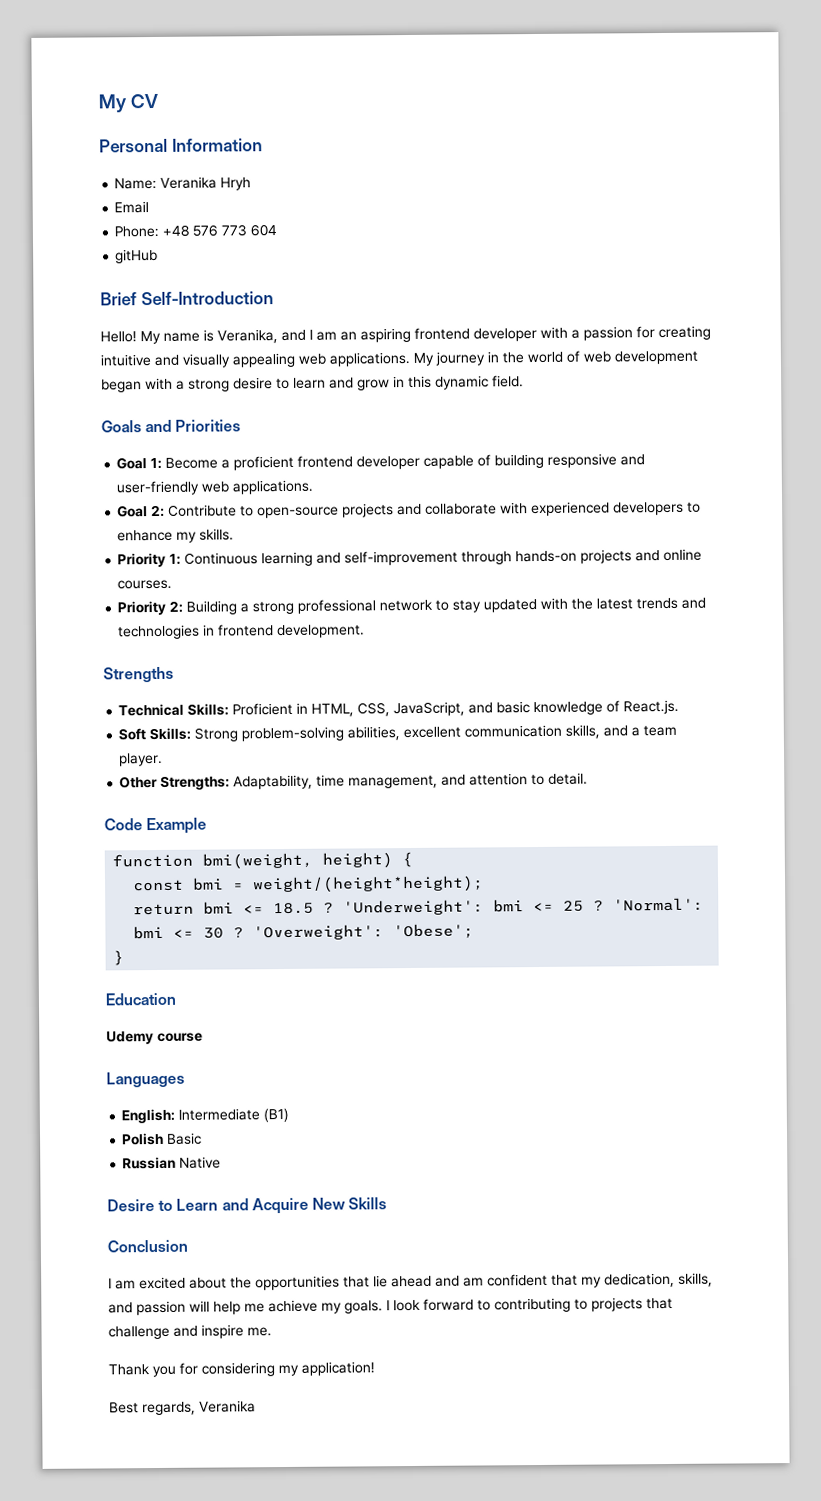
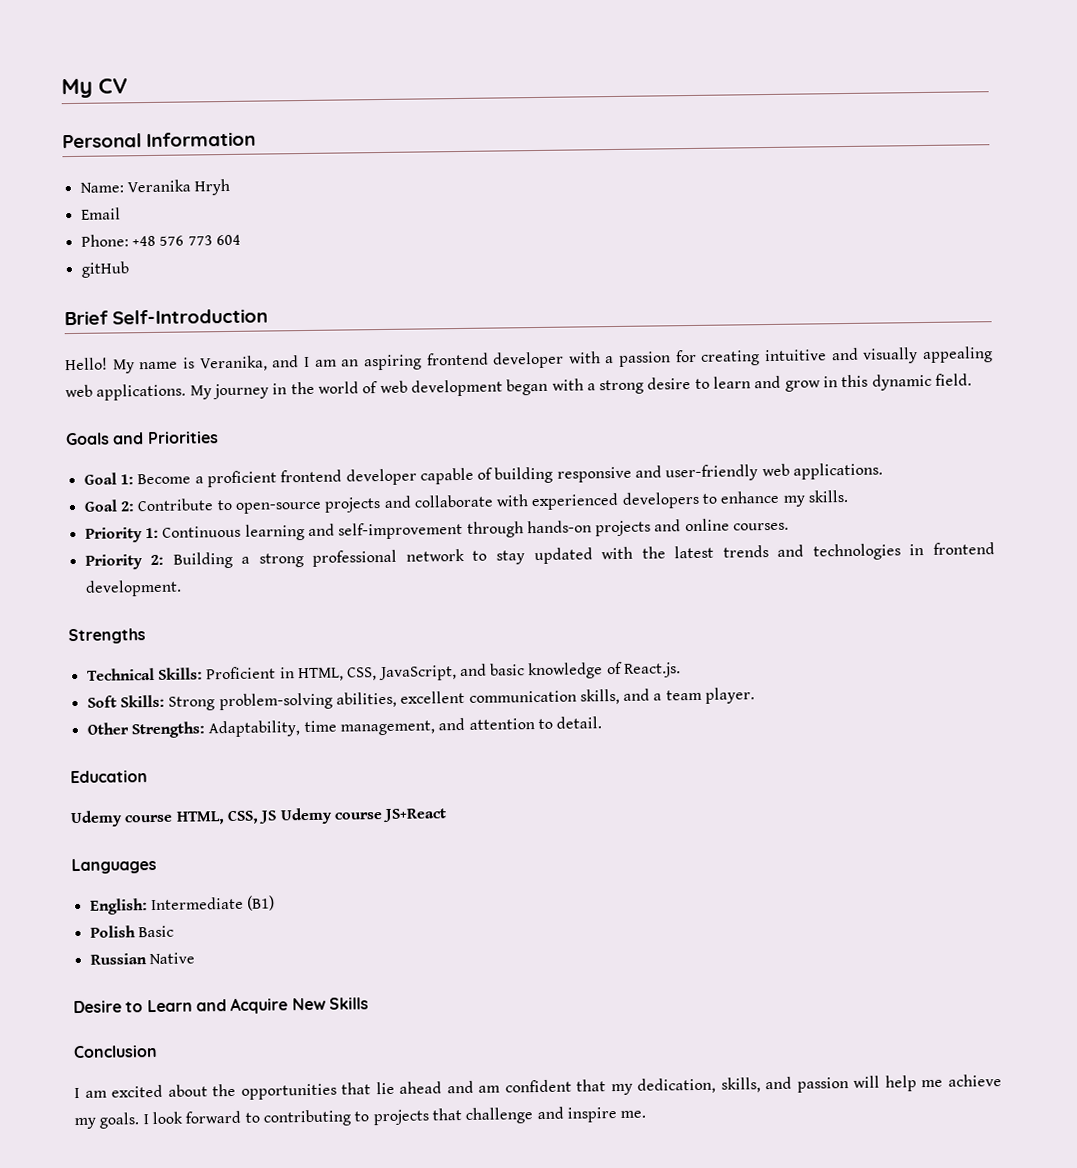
[104,817,208,835] [112,851,414,870] [133,875,485,894] [133,897,705,916] [133,923,475,941] [113,950,125,966] [105,992,176,1006] [106,1031,203,1045] Code Example // function bmi(weight, height) { // const bmi = weight/(height*height); // return bmi <= 18.5 ? 'Underweight': bmi <= 25 ? 'Normal': bmi <= 30 ? 'Overweight': 'Obese'; // } // Education // Udemy course -> [70,770,148,784] [70,807,448,828] Education // Udemy course HTML, CSS, JS Udemy course JS+React
[108,1361,375,1378] [109,1400,256,1416] // Thank you for considering my application! // Best regards, Veranika -> (647, 1114) none

